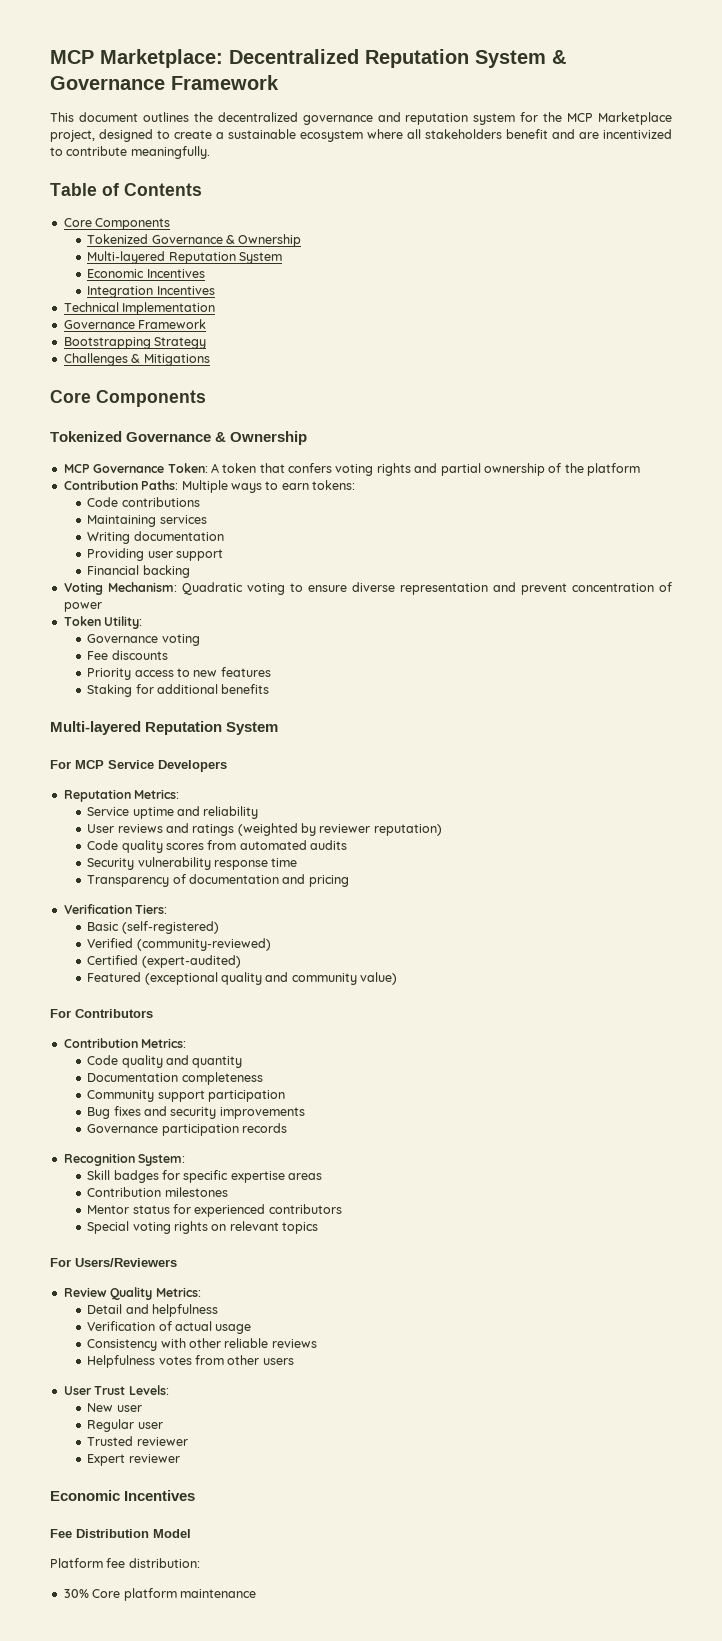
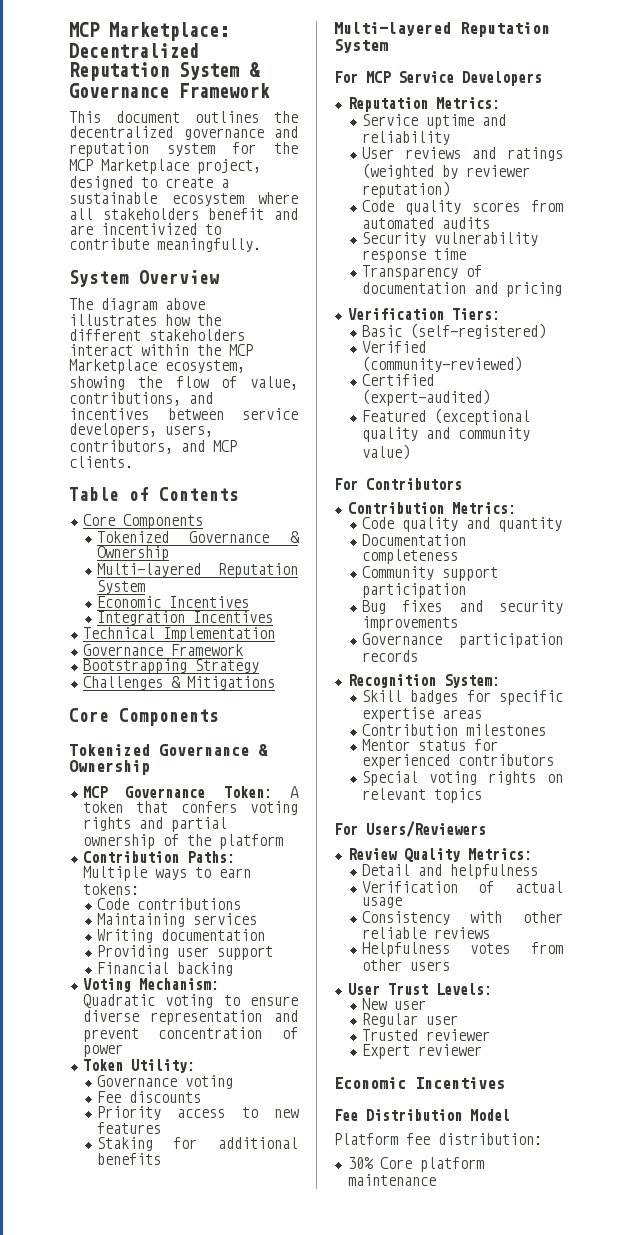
(210, 152) none -> [69,270,219,287] [69,298,205,312] [69,314,221,326] [69,329,245,341] [69,344,253,356] [69,359,245,374] [69,376,298,390] [69,392,213,406] [69,408,298,420] [69,423,213,438] [69,440,237,454] [69,456,133,468] // System Overview // The diagram above illustrates how the different stakeholders interact within the MCP Marketplace ecosystem, showing the flow of value, contributions, and incentives between service developers, users, contributors, and MCP clients.

